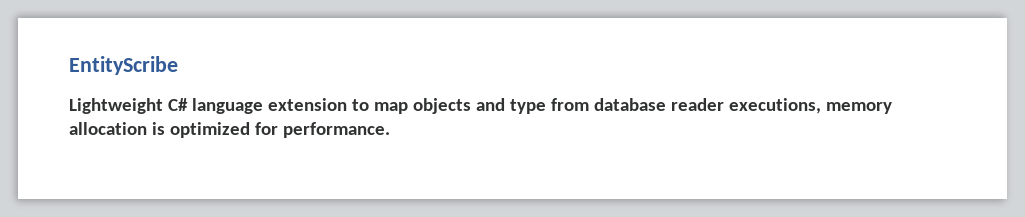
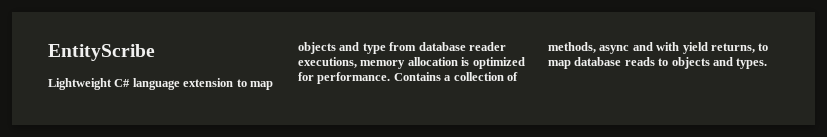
(390, 130) none -> [393,72,518,81] [548,42,769,54] [548,57,768,69] Contains a collection of methods, async and with yield returns, to map database reads to objects and types.

